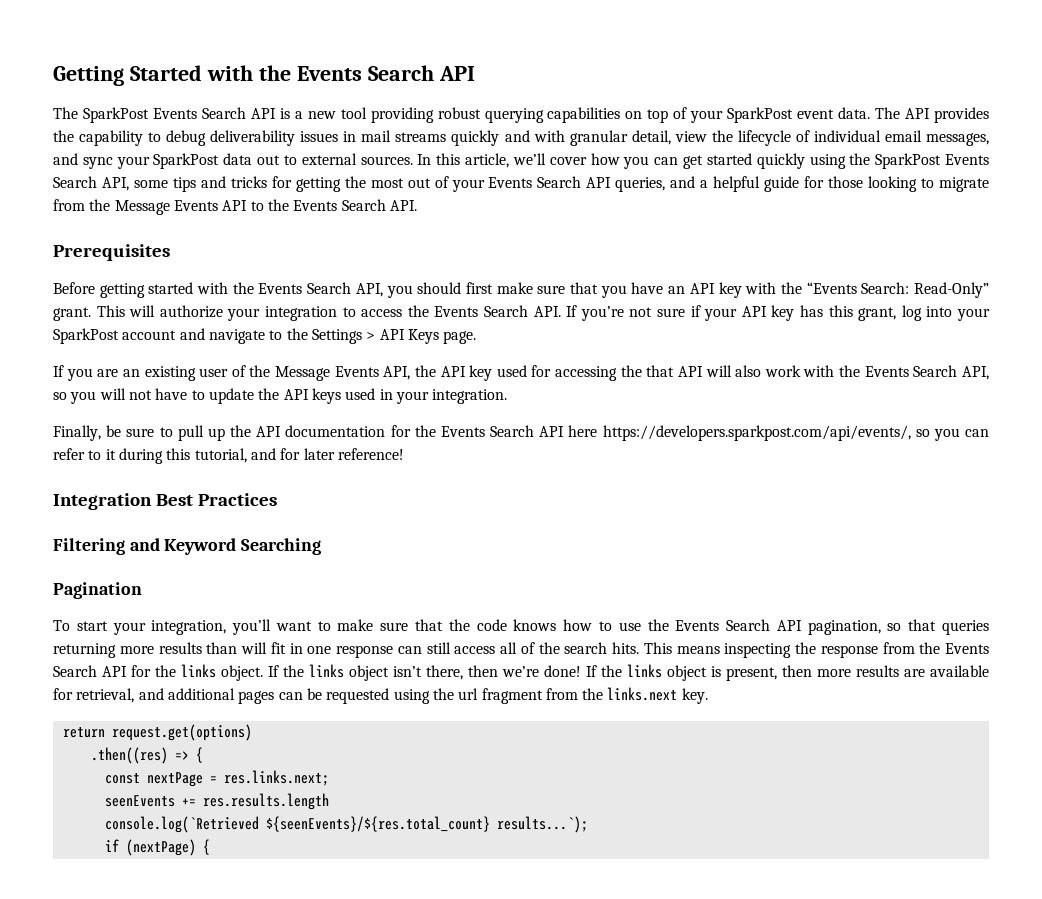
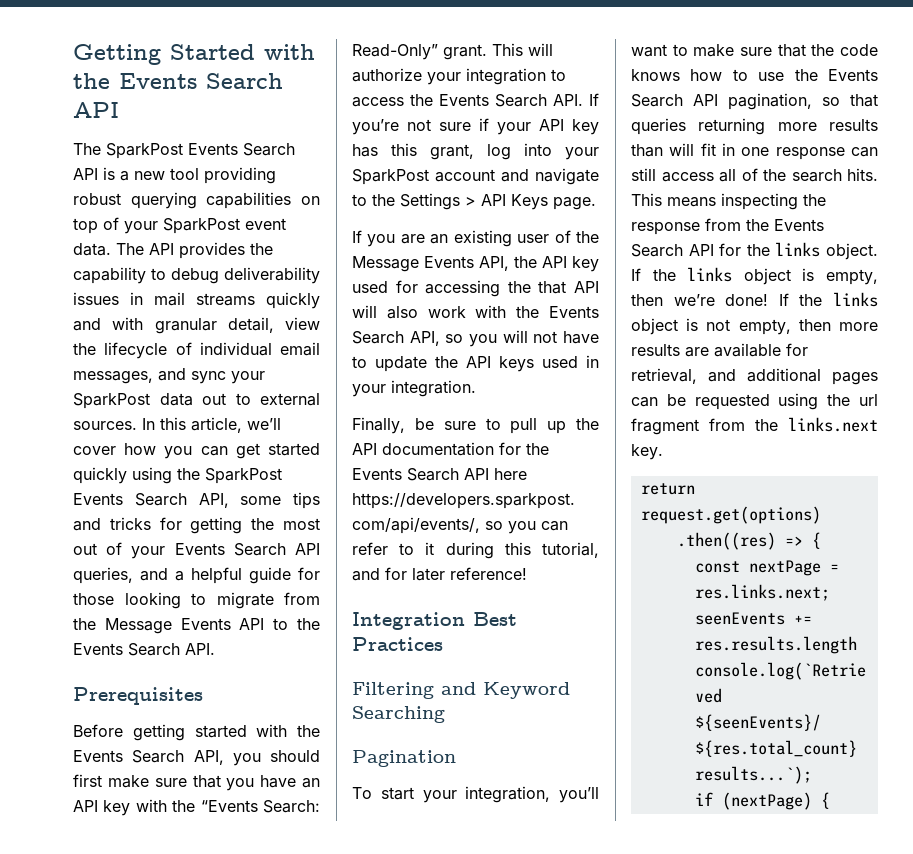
[393,665,463,680] isn’t there, -> [802,268,878,285] is empty,
[726,667,777,681] present, -> [706,319,791,335] not empty,

